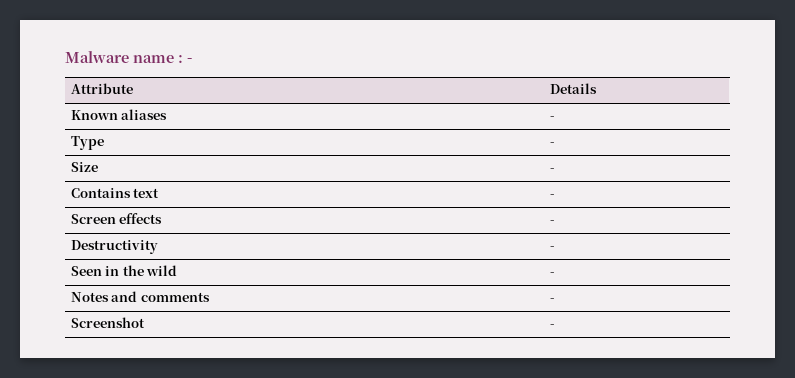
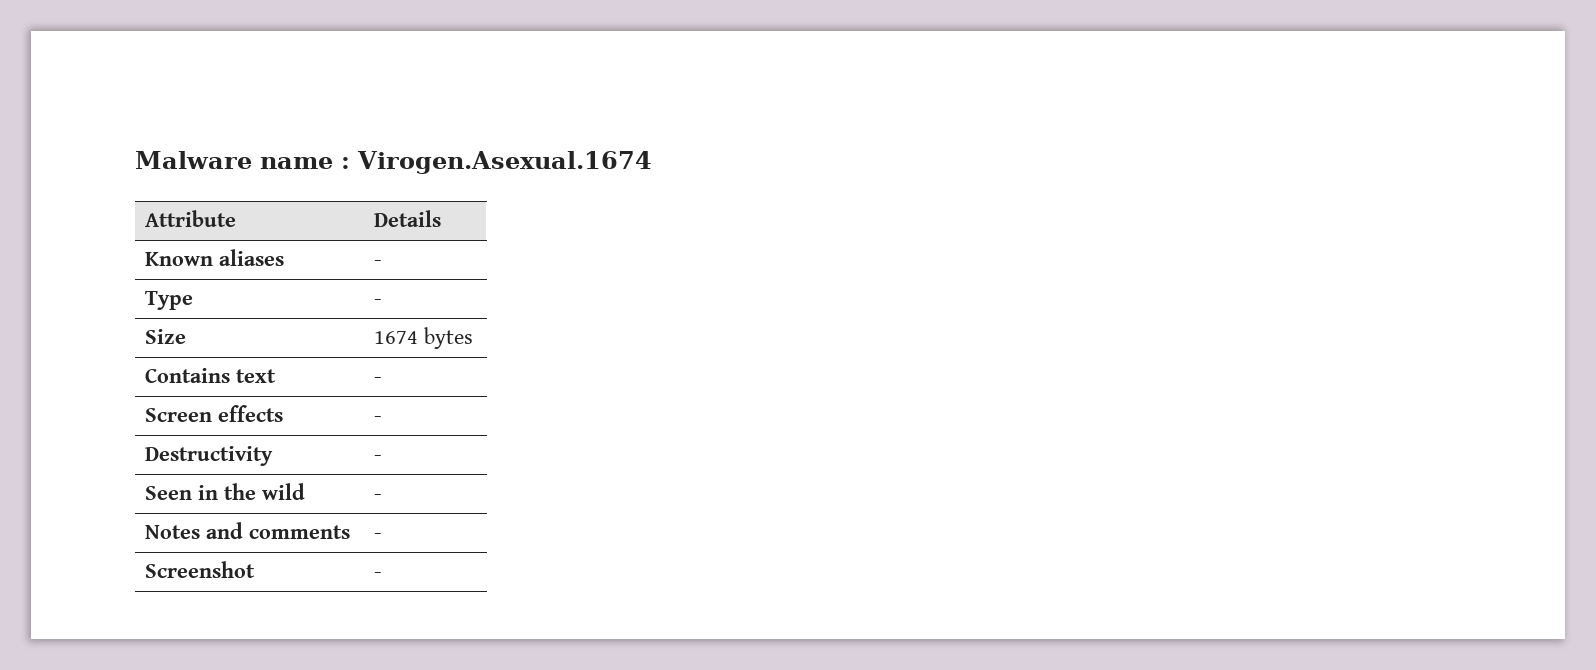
[187,58,192,63] - -> [357,151,652,174] Virogen.Asexual.1674
[549,168,555,172] - -> [374,327,474,349] 1674 bytes

